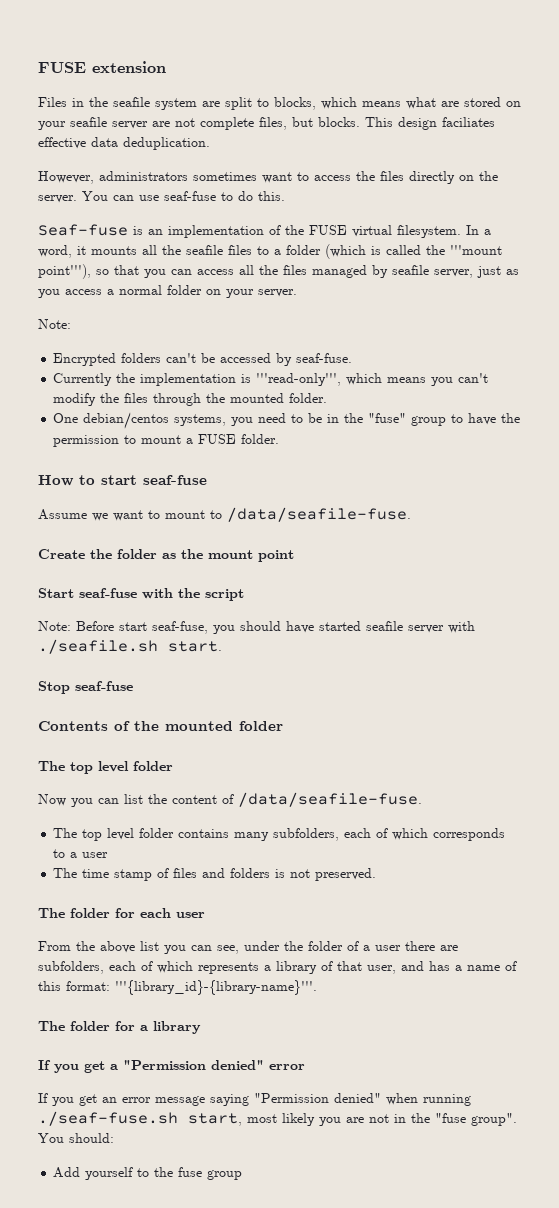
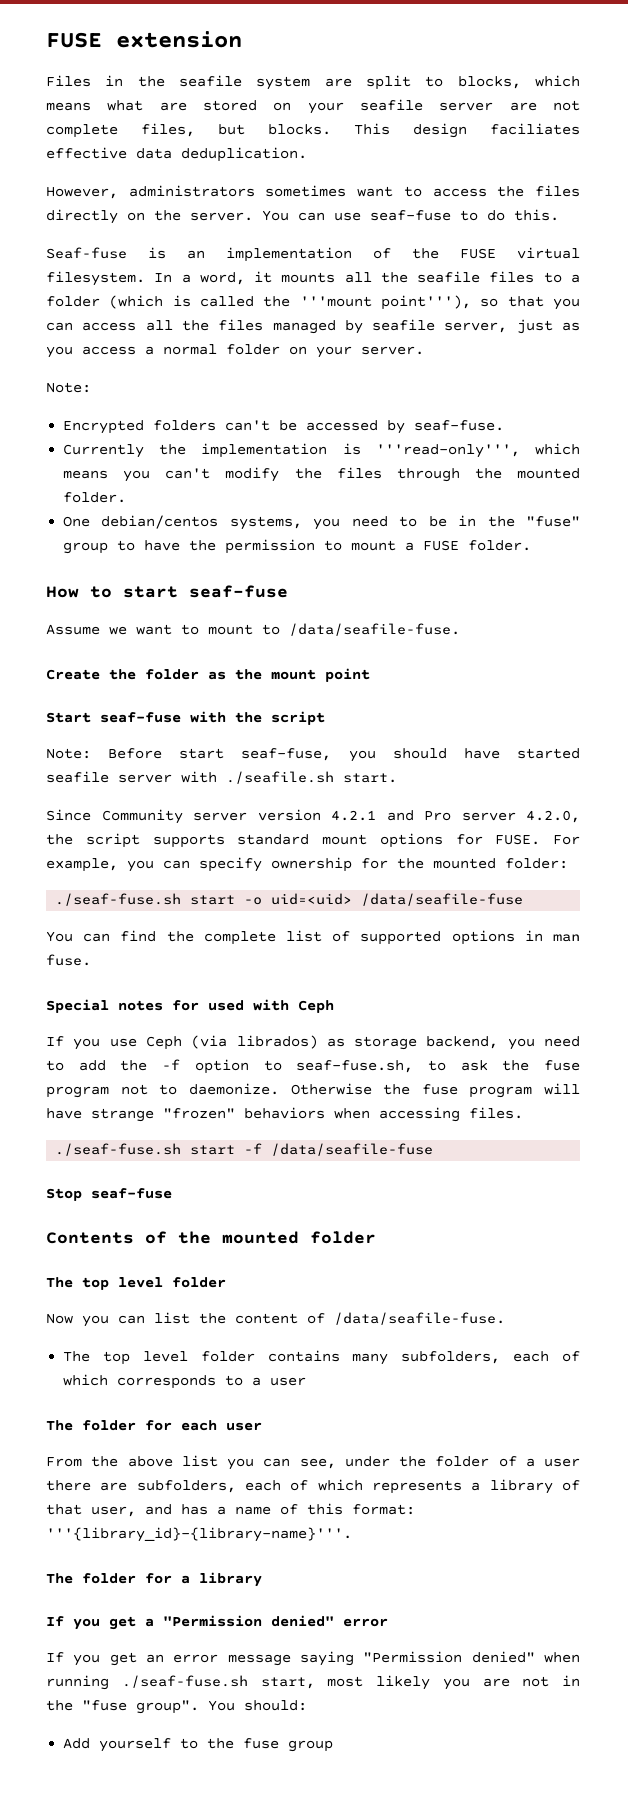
(222, 646) none -> [46,809,580,824] [46,833,580,848] [46,857,568,872] [55,893,524,906] [46,930,580,945] [46,954,91,966] [46,999,334,1013] [46,1035,580,1050] [46,1059,580,1074] [46,1083,580,1098] [46,1107,523,1122] [55,1143,434,1156] // Since Community server version 4.2.1 and Pro server 4.2.0, the script supports standard mount options for FUSE. For example, you can specify ownership for the mounted folder: // ./seaf-fuse.sh start -o uid=<uid> /data/seafile-fuse // You can find the complete list of supported options in man fuse. // Special notes for used with Ceph // If you use Ceph (via librados) as storage backend, you need to add the -f option to seaf-fuse.sh, to ask the fuse program not to daemonize. Otherwise the fuse program will have strange "frozen" behaviors when accessing files. // ./seaf-fuse.sh start -f /data/seafile-fuse
[53,868,377,881] // The time stamp of files and folders is not preserved. -> (307, 1381) none

